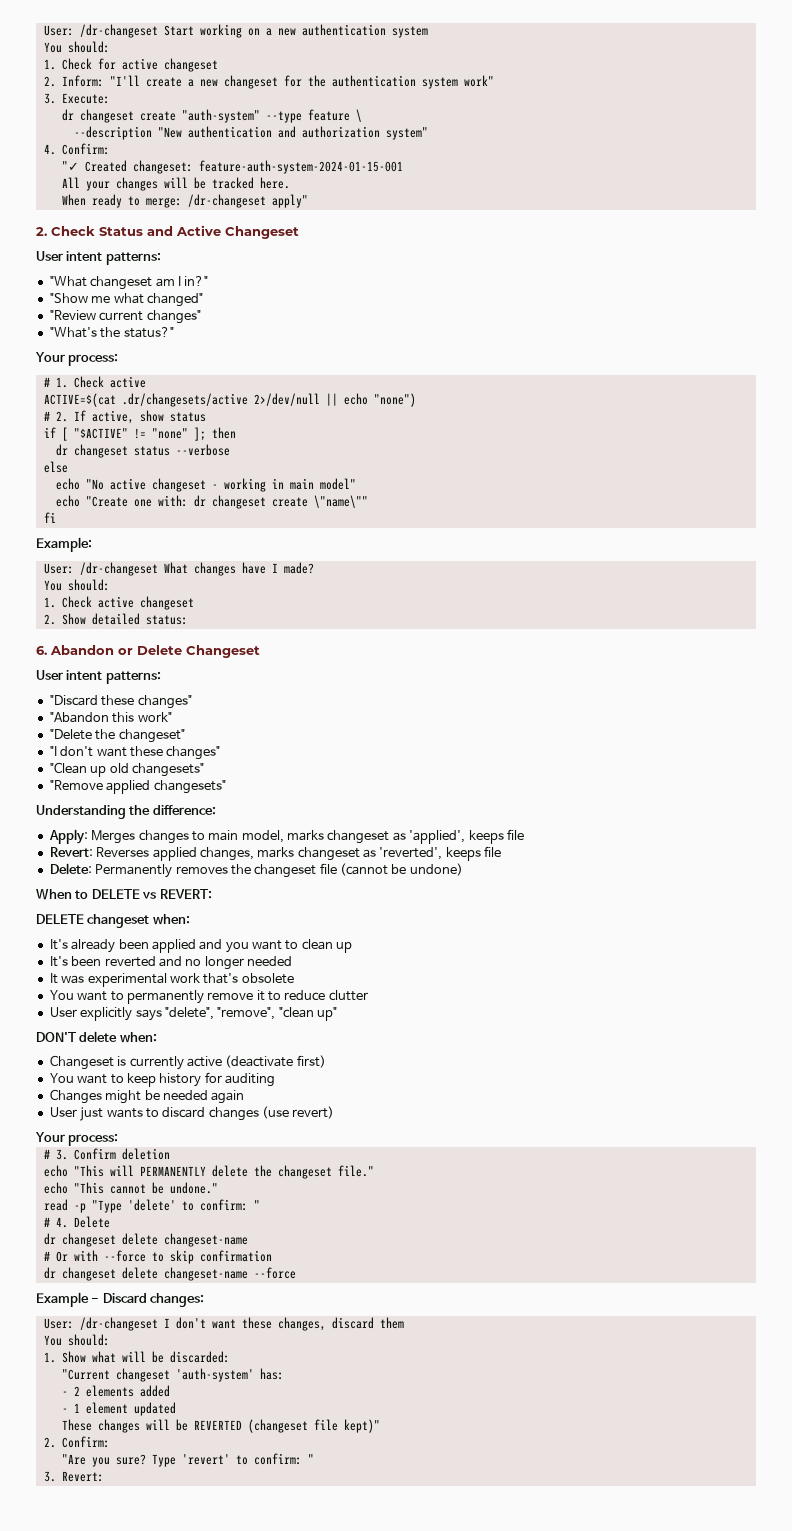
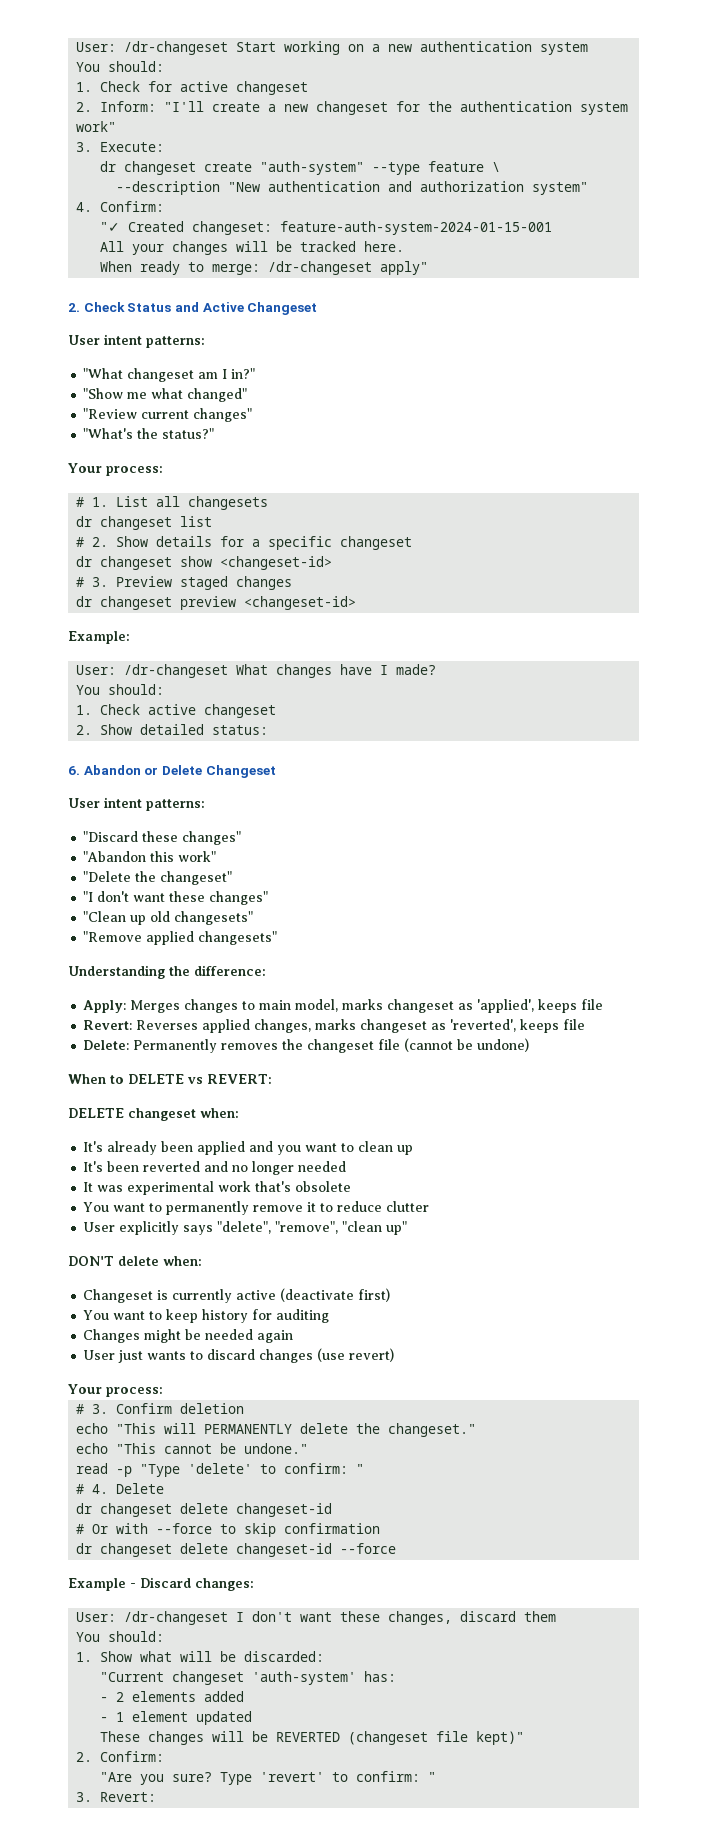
[73,376,146,388] [43,393,416,407] [43,410,206,424] [43,427,236,441] [55,444,230,458] [43,461,68,473] [55,478,356,492] [55,495,368,509] [43,512,56,523] Check active // ACTIVE=$(cat .dr/changesets/active 2>/dev/null || echo "none") // # 2. If active, show status // if [ "$ACTIVE" != "none" ]; then // dr changeset status --verbose // else // echo "No active changeset - working in main model" // echo "Create one with: dr changeset create \"name\"" // fi -> [116,496,269,510] [76,516,213,530] [76,536,413,550] [76,556,333,570] [76,576,293,590] [76,596,357,610] List all changesets // dr changeset list // # 2. Show details for a specific changeset // dr changeset show <changeset-id> // # 3. Preview staged changes // dr changeset preview <changeset-id>
[277,1165,374,1179] changeset file." -> [388,1423,477,1437] changeset."
[163,1233,248,1247] changeset-name -> [236,1503,333,1517] changeset-id
[163,1267,248,1281] changeset-name -> [236,1543,333,1557] changeset-id

